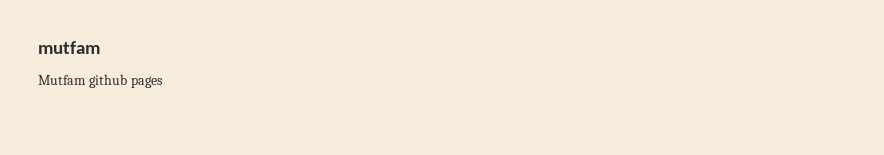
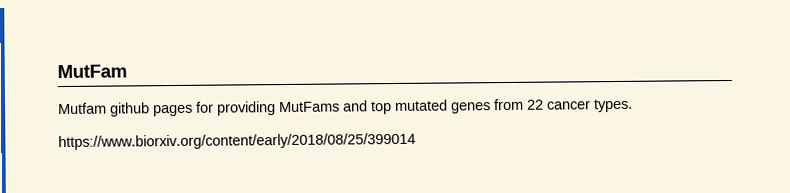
[38,41,100,54] mutfam -> [57,64,127,79] MutFam
(163, 82) none -> [196,98,633,116] [58,132,416,151] for providing MutFams and top mutated genes from 22 cancer types. // https://www.biorxiv.org/content/early/2018/08/25/399014

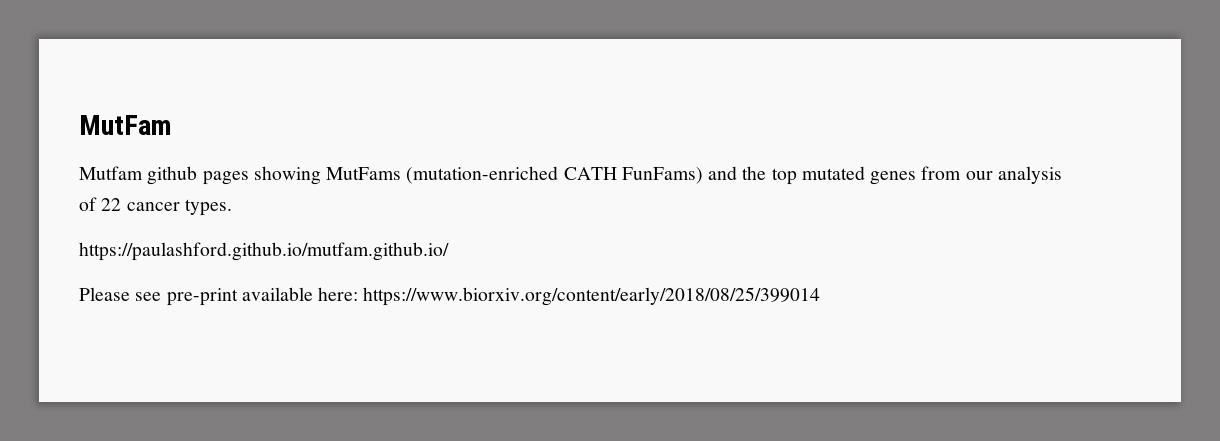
[196,100,368,116] for providing MutFams and -> [253,166,767,185] showing MutFams (mutation-enriched CATH FunFams) and the
(524, 104) none -> [965,166,1062,184] [79,197,97,211] our analysis of
(633, 105) none -> [79,242,449,261] [79,287,359,306] https://paulashford.github.io/mutfam.github.io/ // Please see pre-print available here:

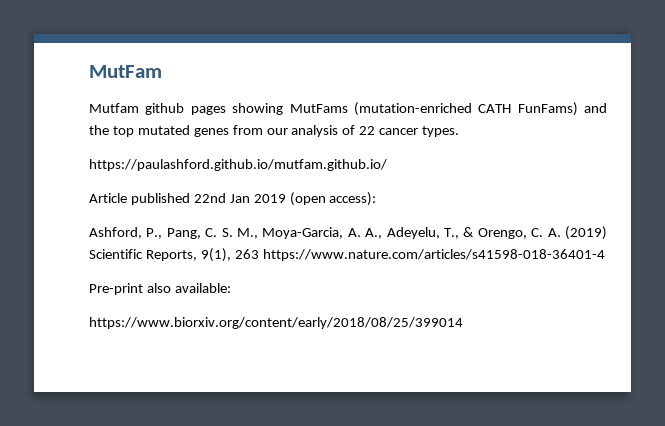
[79,287,359,306] Please see pre-print available here: -> [89,192,377,206] [89,226,607,240] [89,248,605,262] [89,283,231,295] Article published 22nd Jan 2019 (open access): // Ashford, P., Pang, C. S. M., Moya-Garcia, A. A., Adeyelu, T., & Orengo, C. A. (2019) Scientific Reports, 9(1), 263 https://www.nature.com/articles/s41598-018-36401-4 // Pre-print also available: //

